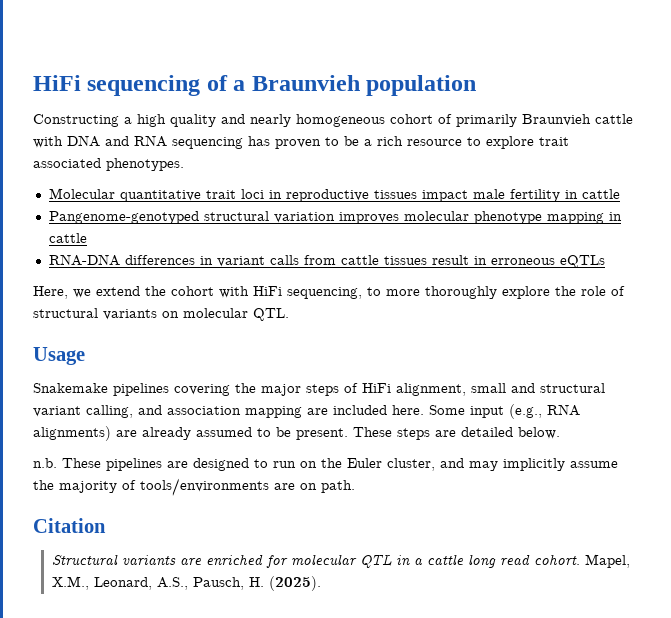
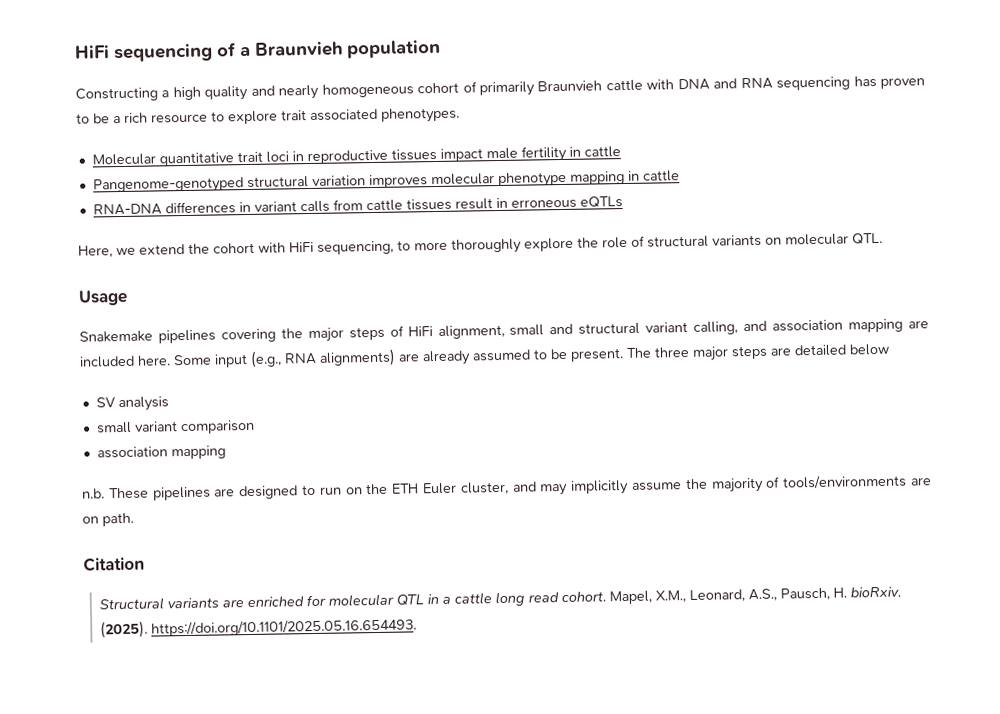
[353,427,560,440] These steps are detailed below. -> [626,343,890,361] [95,396,169,412] [95,419,255,435] [96,445,226,460] The three major steps are detailed below // SV analysis // small variant comparison // association mapping
(342, 463) none -> [391,483,420,494] ETH
[268,576,321,591] (2025). -> [850,586,902,598] [100,618,418,639] bioRxiv. (2025). https://doi.org/10.1101/2025.05.16.654493.

